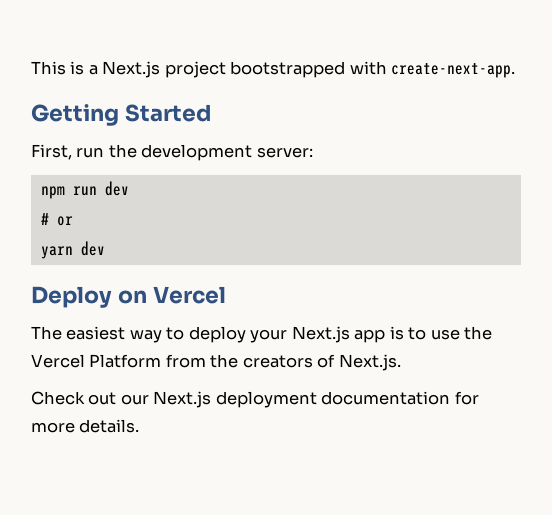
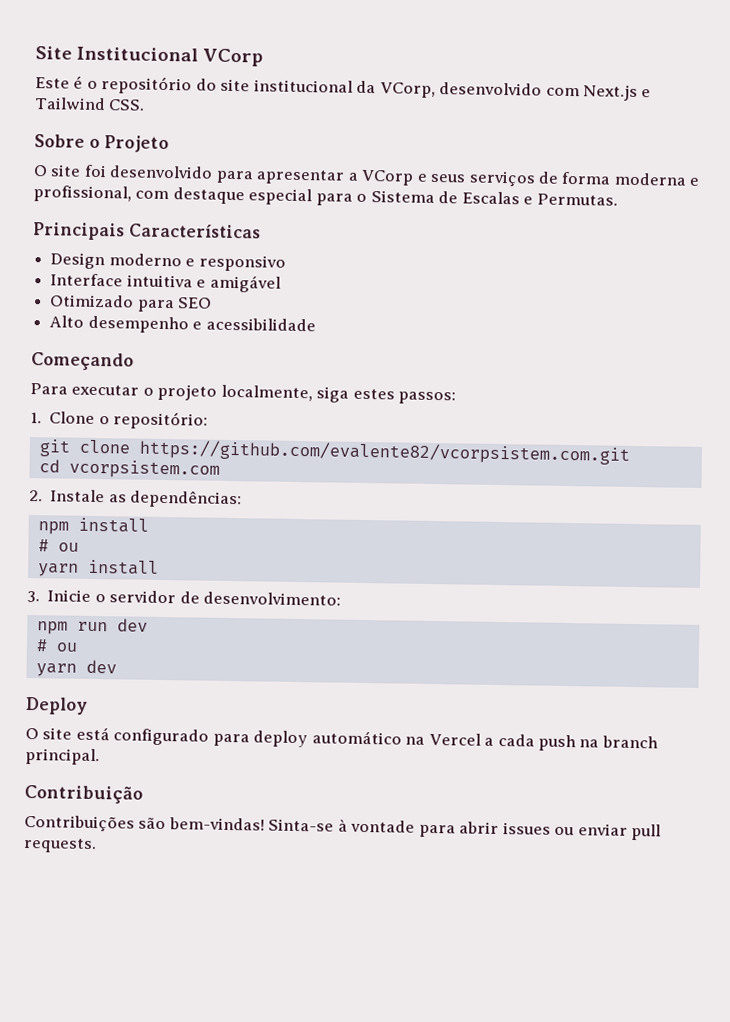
[31,61,516,78] [31,104,211,126] [31,144,313,161] This is a Next.js project bootstrapped with create-next-app. // Getting Started // First, run the development server: -> [35,46,264,67] [35,75,652,102] [34,97,146,111] [34,134,169,154] [33,164,700,187] [33,185,618,206] [32,222,261,241] [50,252,286,272] [50,273,281,293] [50,294,213,313] [49,315,316,334] [31,352,134,372] [30,383,457,405] [30,411,209,430] [38,439,630,465] [38,459,220,479] [29,489,243,509] [37,517,149,535] [37,539,79,552] [36,559,159,577] [27,589,342,606] Site Institucional VCorp // Este é o repositório do site institucional da VCorp, desenvolvido com Next.js e Tailwind CSS. // Sobre o Projeto // O site foi desenvolvido para apresentar a VCorp e seus serviços de forma moderna e profissional, com destaque especial para o Sistema de Escalas e Permutas. // Principais Características // Design moderno e responsivo // Interface intuitiva e amigável // Otimizado para SEO // Alto desempenho e acessibilidade // Começando // Para executar o projeto localmente, siga estes passos: // 1. Clone o repositório: // git clone https://github.com/evalente82/vcorpsistem.com.git // cd vcorpsistem.com // 2. Instale as dependências: // npm install // # ou // yarn install // 3. Inicie o servidor de desenvolvimento:
[56,216,73,226] or -> [55,642,78,652] ou
[117,286,226,304] [31,326,493,343] [31,354,401,371] [31,391,479,408] [31,419,140,433] on Vercel // The easiest way to deploy your Next.js app is to use the Vercel Platform from the creators of Next.js. // Check out our Next.js deployment documentation for more details. -> [25,726,658,752] [25,747,100,766] [24,784,143,805] [24,814,662,841] [23,837,97,854] // O site está configurado para deploy automático na Vercel a cada push na branch principal. // Contribuição // Contribuições são bem-vindas! Sinta-se à vontade para abrir issues ou enviar pull requests.

